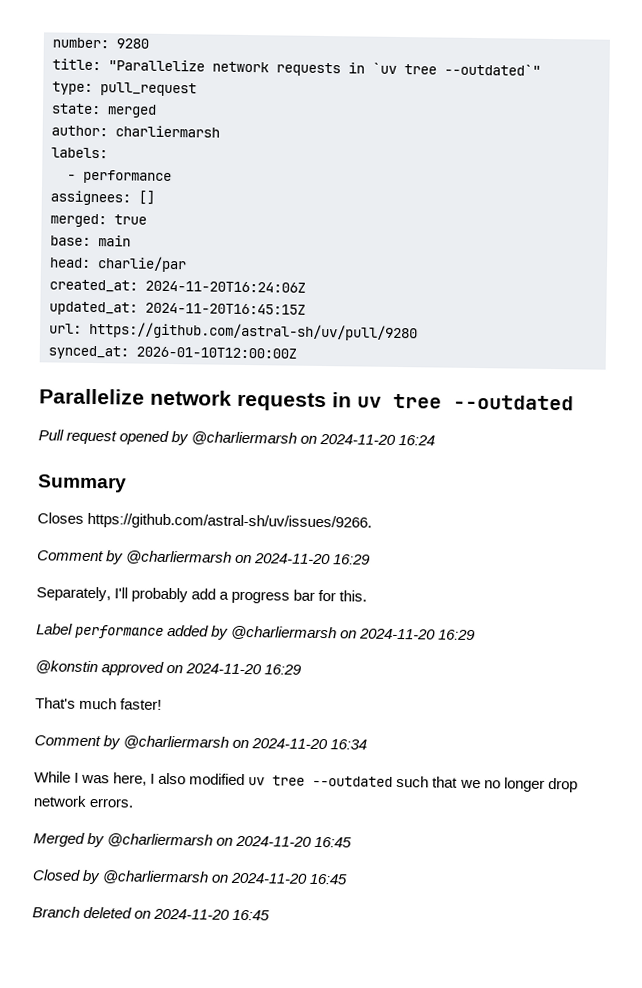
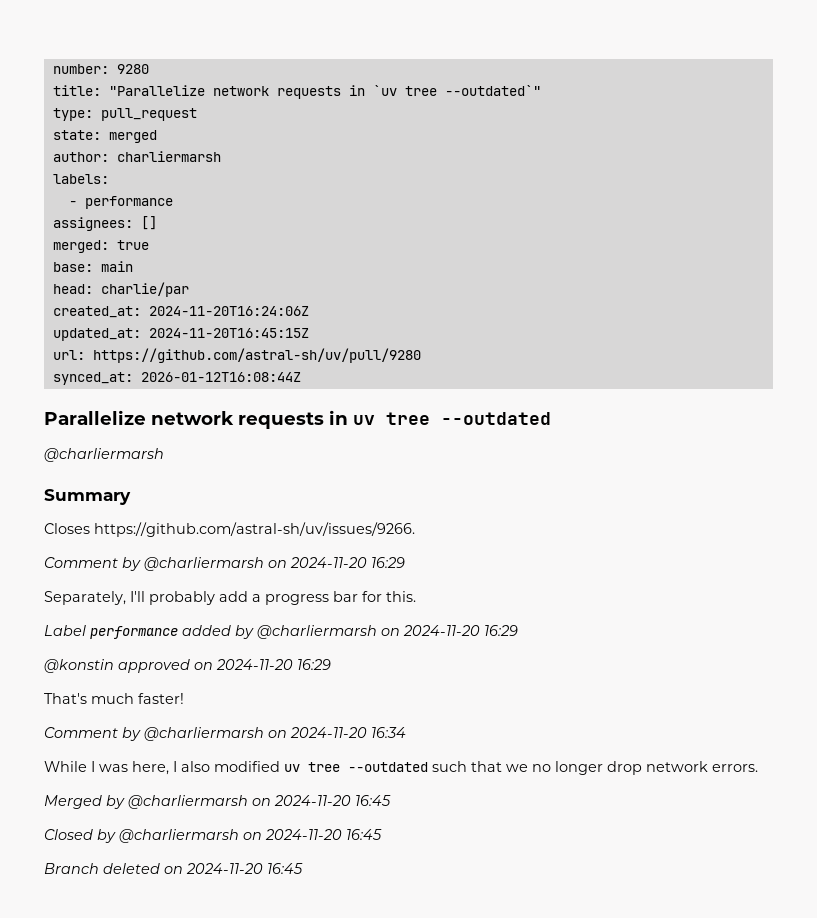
[136,346,297,359] 2026-01-10T12:00:00Z -> [140,372,301,382] 2026-01-12T16:08:44Z
[38,429,436,446] Pull request opened by @charliermarsh on 2024-11-20 16:24 -> [44,448,164,462] @charliermarsh

